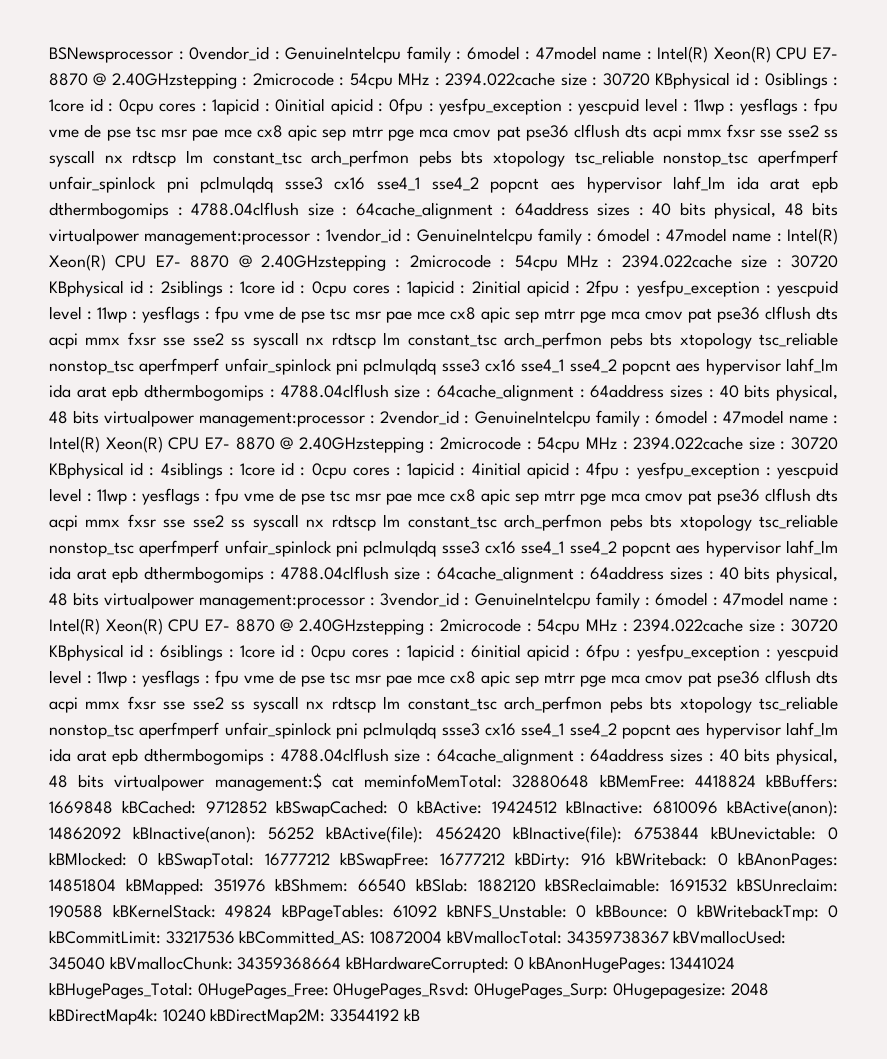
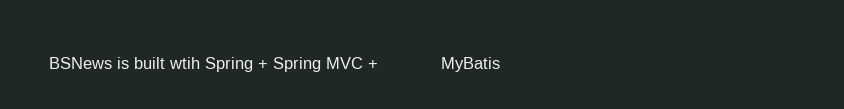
[49,46,838,63] [49,72,839,89] [49,98,838,115] [49,124,838,141] [49,150,838,167] [49,176,839,193] [49,202,838,219] [49,228,838,245] [49,254,838,271] [49,280,839,297] [49,306,838,323] [49,332,838,349] [49,358,839,375] [49,384,839,401] [49,410,838,427] [49,436,838,453] [49,462,839,479] [49,488,838,505] [49,514,838,531] [49,540,839,557] [49,566,839,583] [49,592,838,609] [49,618,838,635] [49,644,838,661] [49,670,838,687] [49,696,838,713] [49,722,839,739] [49,748,839,765] [49,773,838,791] [49,800,839,817] [49,826,838,843] [49,852,838,869] [49,878,838,895] [49,904,838,921] [49,930,787,945] [49,956,736,973] [49,982,769,999] [49,1008,420,1025] BSNewsprocessor : 0vendor_id : GenuineIntelcpu family : 6model : 47model name : Intel(R) Xeon(R) CPU E7- 8870 @ 2.40GHzstepping : 2microcode : 54cpu MHz : 2394.022cache size : 30720 KBphysical id : 0siblings : 1core id : 0cpu cores : 1apicid : 0initial apicid : 0fpu : yesfpu_exception : yescpuid level : 11wp : yesflags : fpu vme de pse tsc msr pae mce cx8 apic sep mtrr pge mca cmov pat pse36 clflush dts acpi mmx fxsr sse sse2 ss syscall nx rdtscp lm constant_tsc arch_perfmon pebs bts xtopology tsc_reliable nonstop_tsc aperfmperf unfair_spinlock pni pclmulqdq ssse3 cx16 sse4_1 sse4_2 popcnt aes hypervisor lahf_lm ida arat epb dthermbogomips : 4788.04clflush size : 64cache_alignment : 64address sizes : 40 bits physical, 48 bits virtualpower management:processor : 1vendor_id : GenuineIntelcpu family : 6model : 47model name : Intel(R) Xeon(R) CPU E7- 8870 @ 2.40GHzstepping : 2microcode : 54cpu MHz : 2394.022cache size : 30720 KBphysical id : 2siblings : 1core id : 0cpu cores : 1apicid : 2initial apicid : 2fpu : yesfpu_exception : yescpuid level : 11wp : yesflags : fpu vme de pse tsc msr pae mce cx8 apic sep mtrr pge mca cmov pat pse36 clflush dts acpi mmx fxsr sse sse2 ss syscall nx rdtscp lm constant_tsc arch_perfmon pebs bts xtopology tsc_reliable nonstop_tsc aperfmperf unfair_spinlock pni pclmulqdq ssse3 cx16 sse4_1 sse4_2 popcnt aes hypervisor lahf_lm ida arat epb dthermbogomips : 4788.04clflush size : 64cache_alignment : 64address sizes : 40 bits physical, 48 bits virtualpower management:processor : 2vendor_id : GenuineIntelcpu family : 6model : 47model name : Intel(R) Xeon(R) CPU E7- 8870 @ 2.40GHzstepping : 2microcode : 54cpu MHz : 2394.022cache size : 30720 KBphysical id : 4siblings : 1core id : 0cpu cores : 1apicid : 4initial apicid : 4fpu : yesfpu_exception : yescpuid level : 11wp : yesflags : fpu vme de pse tsc msr pae mce cx8 apic sep mtrr pge mca cmov pat pse36 clflush dts acpi mmx fxsr sse sse2 ss syscall nx rdtscp lm constant_tsc arch_perfmon pebs bts xtopology tsc_reliable nonstop_tsc aperfmperf unfair_spinlock pni pclmulqdq ssse3 cx16 sse4_1 sse4_2 popcnt aes hypervisor lahf_lm ida arat epb dthermbogomips : 4788.04clflush size : 64cache_alignment : 64address sizes : 40 bits physical, 48 bits virtualpower management:processor : 3vendor_id : GenuineIntelcpu family : 6model : 47model name : Intel(R) Xeon(R) CPU E7- 8870 @ 2.40GHzstepping : 2microcode : 54cpu MHz : 2394.022cache size : 30720 KBphysical id : 6siblings : 1core id : 0cpu cores : 1apicid : 6initial apicid : 6fpu : yesfpu_exception : yescpuid level : 11wp : yesflags : fpu vme de pse tsc msr pae mce cx8 apic sep mtrr pge mca cmov pat pse36 clflush dts acpi mmx fxsr sse sse2 ss syscall nx rdtscp lm constant_tsc arch_perfmon pebs bts xtopology tsc_reliable nonstop_tsc aperfmperf unfair_spinlock pni pclmulqdq ssse3 cx16 sse4_1 sse4_2 popcnt aes hypervisor lahf_lm ida arat epb dthermbogomips : 4788.04clflush size : 64cache_alignment : 64address sizes : 40 bits physical, 48 bits virtualpower management:$ cat meminfoMemTotal: 32880648 kBMemFree: 4418824 kBBuffers: 1669848 kBCached: 9712852 kBSwapCached: 0 kBActive: 19424512 kBInactive: 6810096 kBActive(anon): 14862092 kBInactive(anon): 56252 kBActive(file): 4562420 kBInactive(file): 6753844 kBUnevictable: 0 kBMlocked: 0 kBSwapTotal: 16777212 kBSwapFree: 16777212 kBDirty: 916 kBWriteback: 0 kBAnonPages: 14851804 kBMapped: 351976 kBShmem: 66540 kBSlab: 1882120 kBSReclaimable: 1691532 kBSUnreclaim: 190588 kBKernelStack: 49824 kBPageTables: 61092 kBNFS_Unstable: 0 kBBounce: 0 kBWritebackTmp: 0 kBCommitLimit: 33217536 kBCommitted_AS: 10872004 kBVmallocTotal: 34359738367 kBVmallocUsed: 345040 kBVmallocChunk: 34359368664 kBHardwareCorrupted: 0 kBAnonHugePages: 13441024 kBHugePages_Total: 0HugePages_Free: 0HugePages_Rsvd: 0HugePages_Surp: 0Hugepagesize: 2048 kBDirectMap4k: 10240 kBDirectMap2M: 33544192 kB -> [49,57,500,72] BSNews is built wtih Spring + Spring MVC + MyBatis

